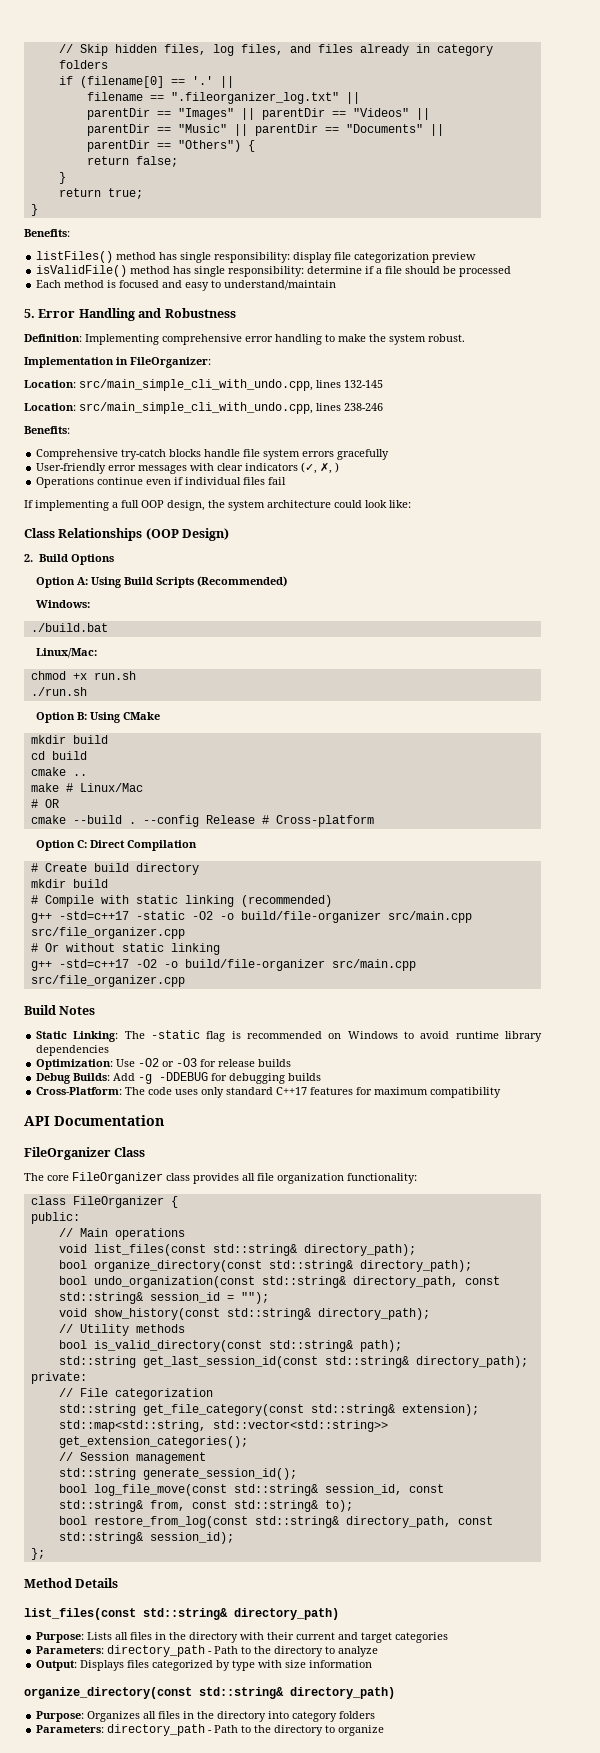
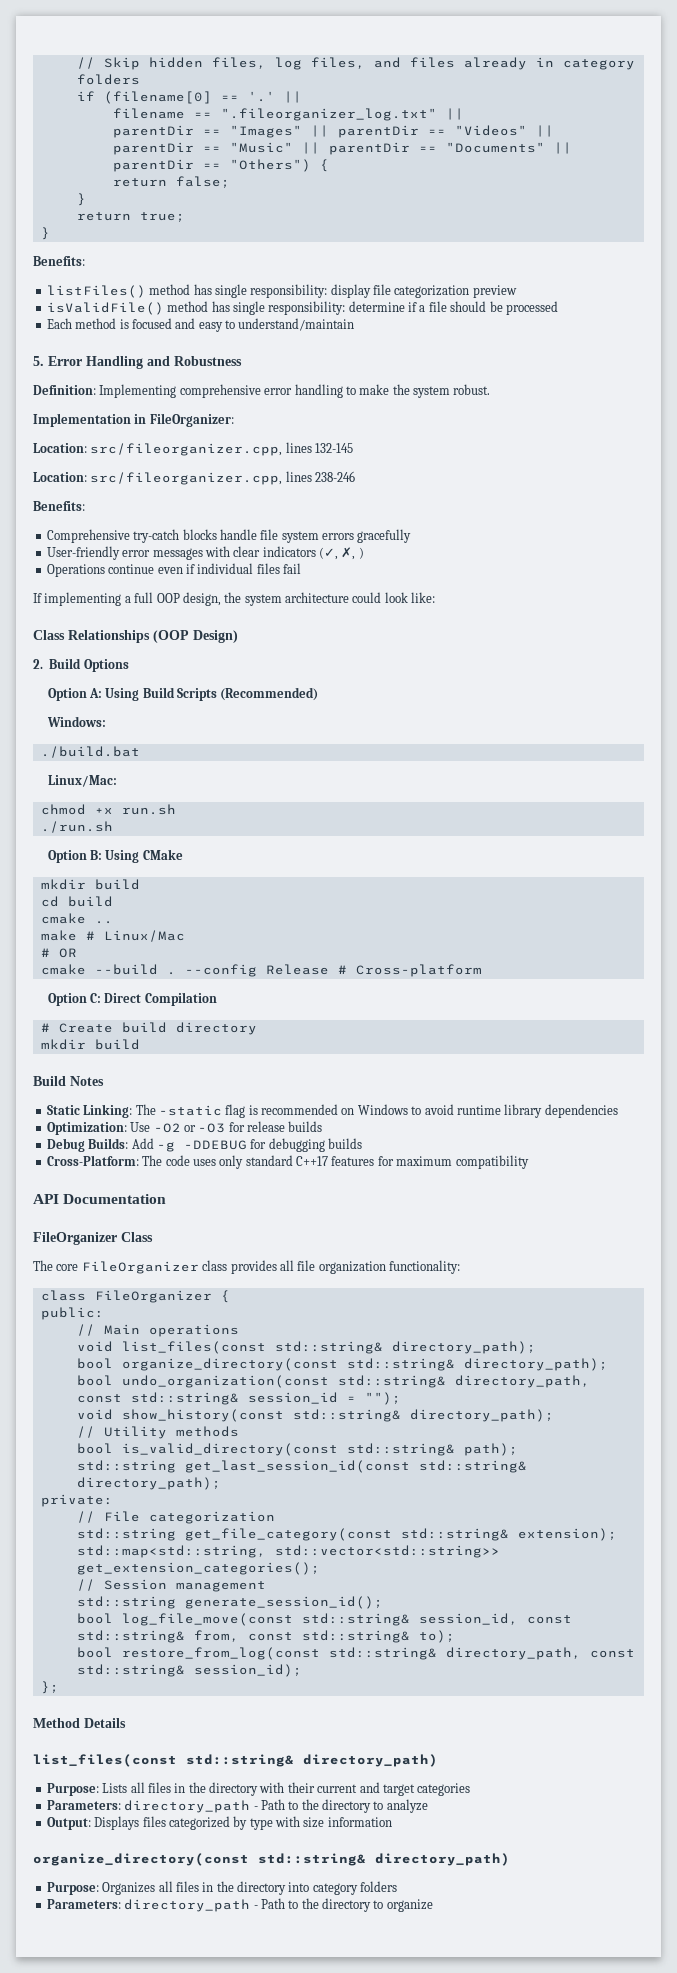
[79,379,313,391] src/main_simple_cli_with_undo.cpp, -> [90,443,283,456] src/fileorganizer.cpp,
[79,402,313,414] src/main_simple_cli_with_undo.cpp, -> [90,472,283,485] src/fileorganizer.cpp,
[30,895,332,907] [30,911,472,923] [30,927,185,939] [30,943,220,955] [30,959,416,971] [30,975,185,987] // # Compile with static linking (recommended) // g++ -std=c++17 -static -O2 -o build/file-organizer src/main.cpp src/file_organizer.cpp // # Or without static linking // g++ -std=c++17 -O2 -o build/file-organizer src/main.cpp src/file_organizer.cpp -> (140, 1044) none

